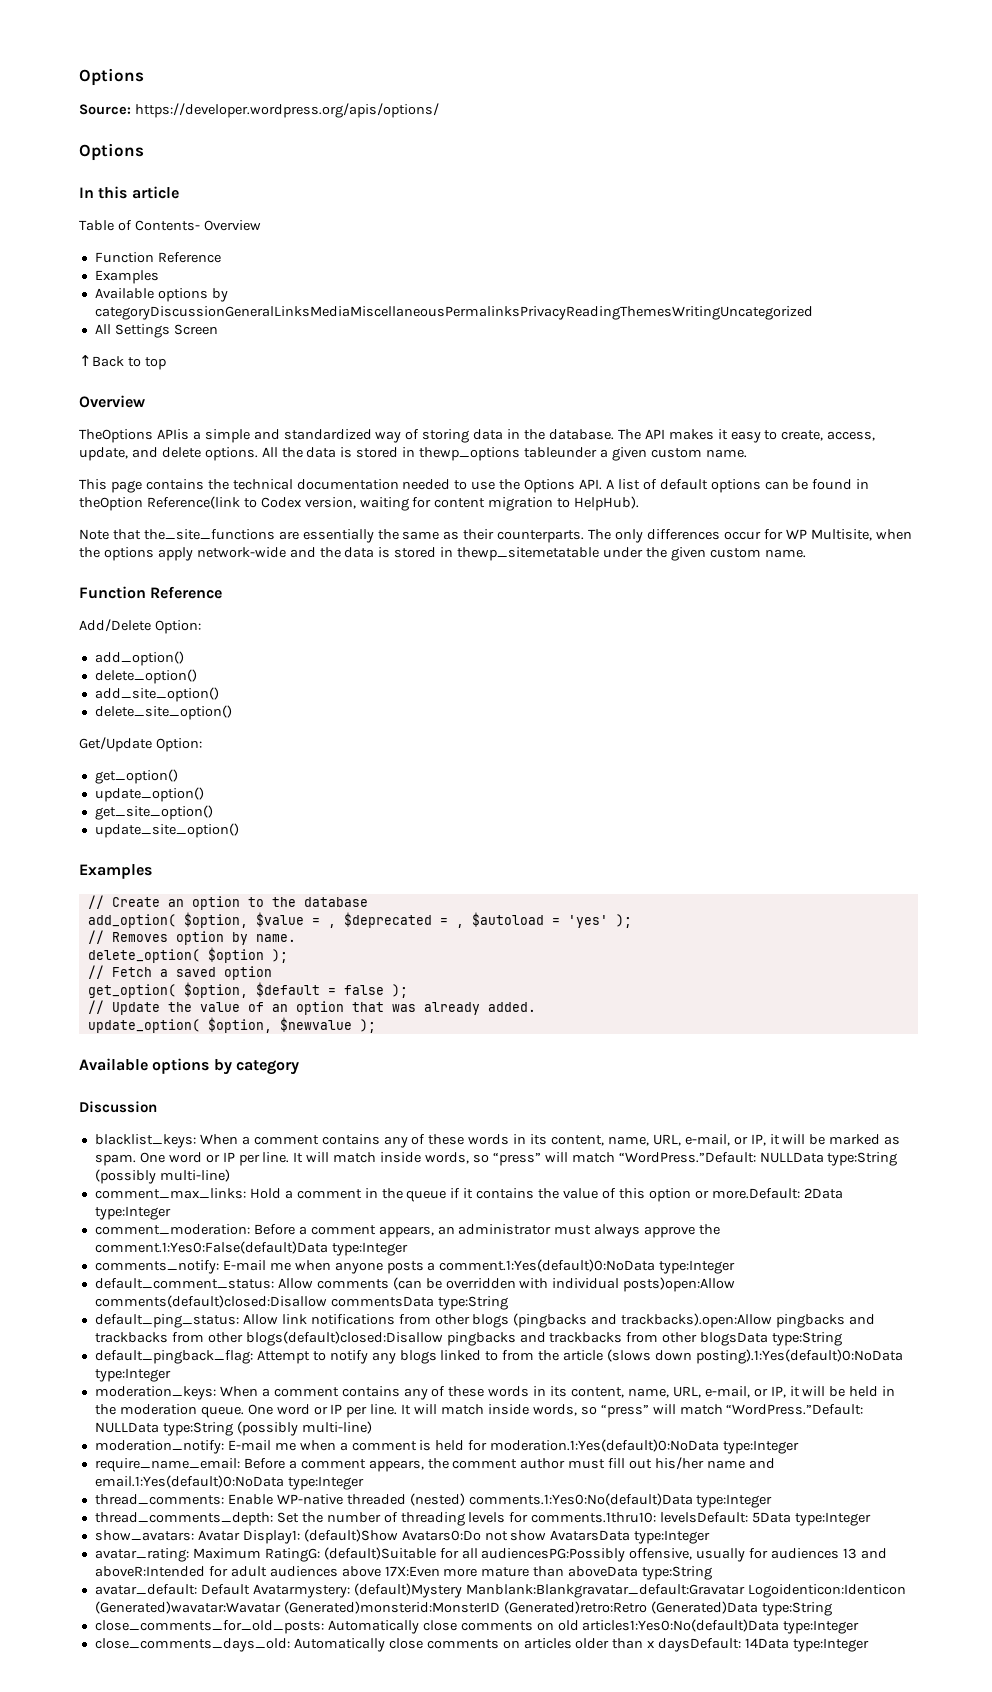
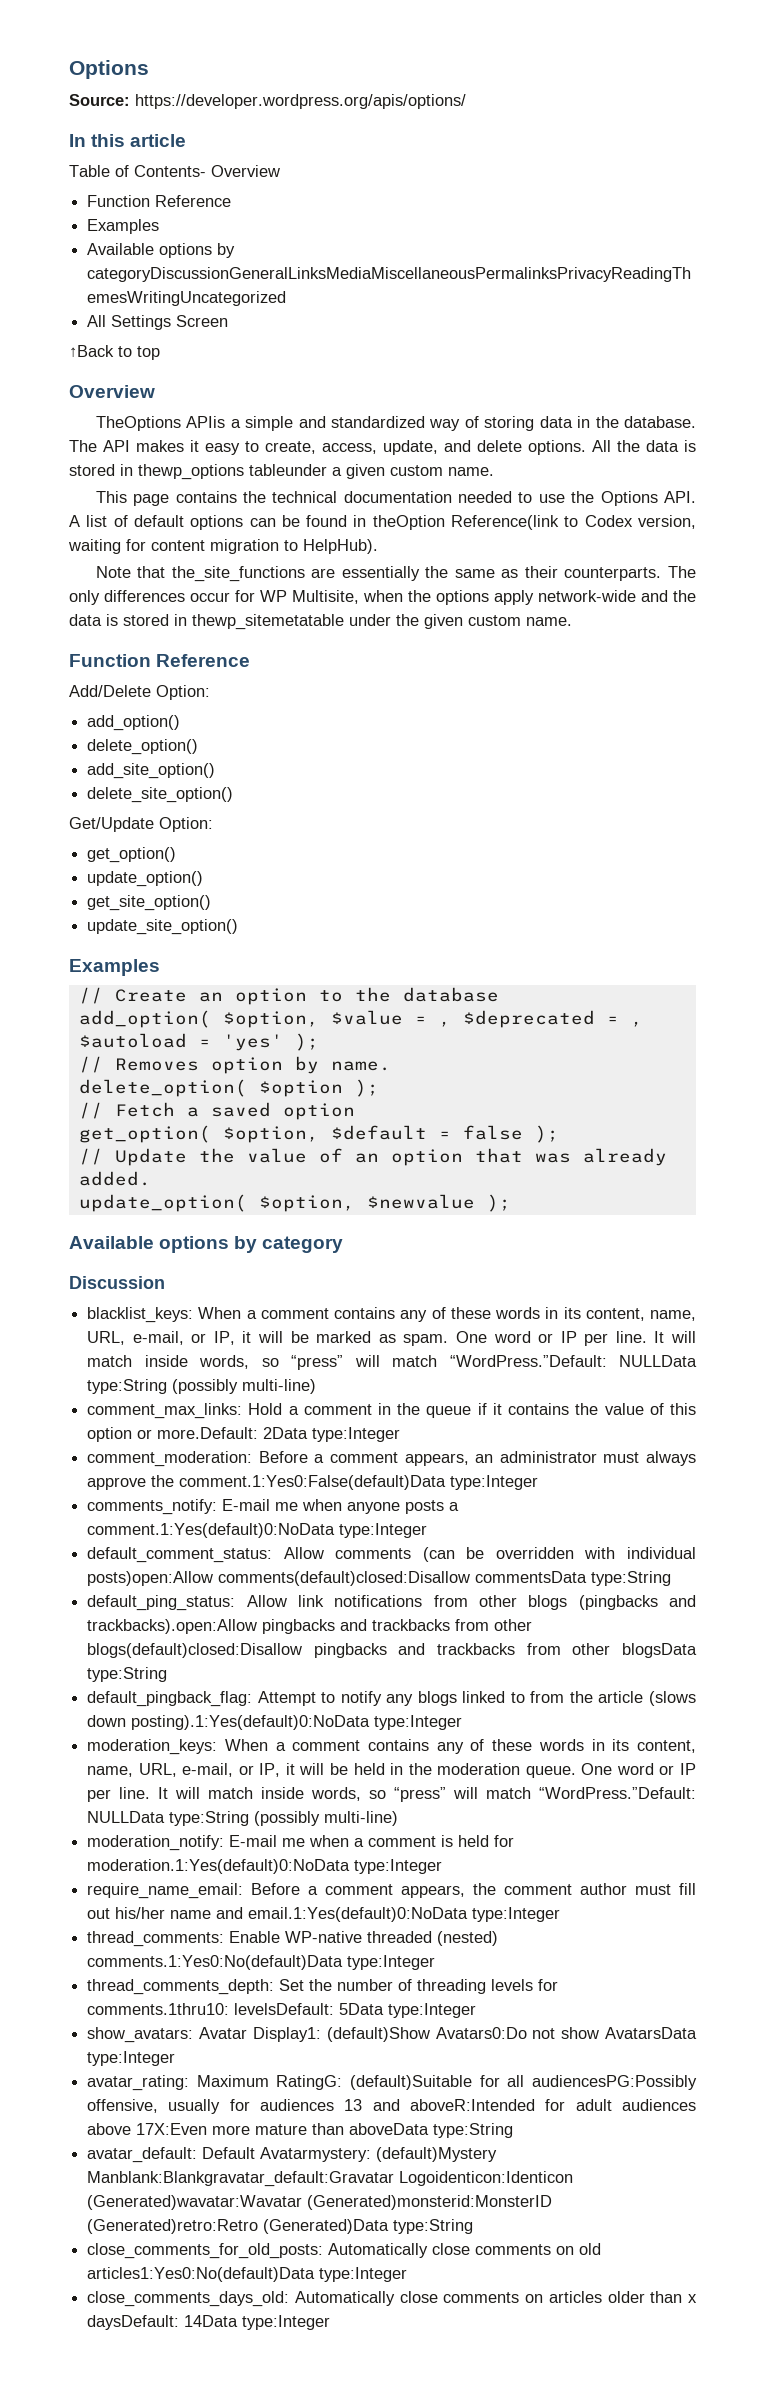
[79,143,144,161] // Options -> (466, 101) none

